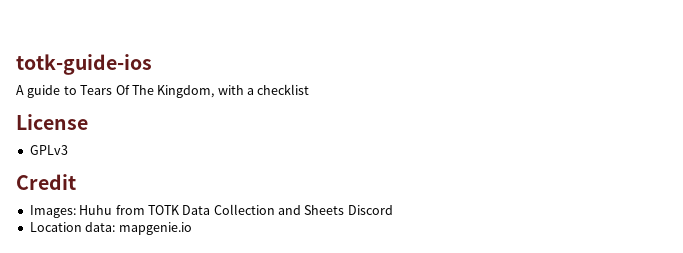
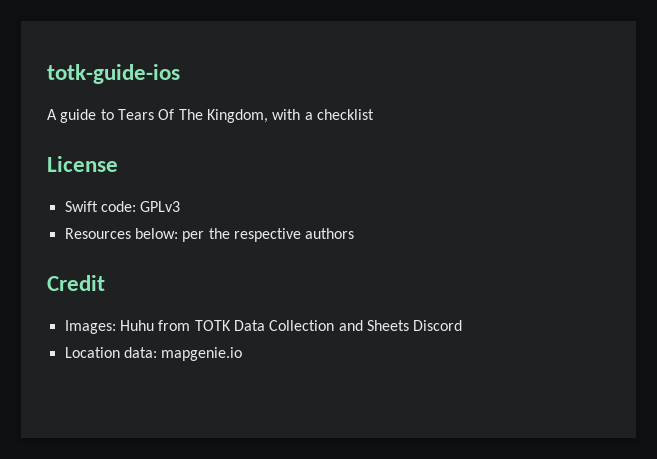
(88, 122) none -> [64,201,136,212] Swift code:
(68, 150) none -> [64,228,355,242] // Resources below: per the respective authors

